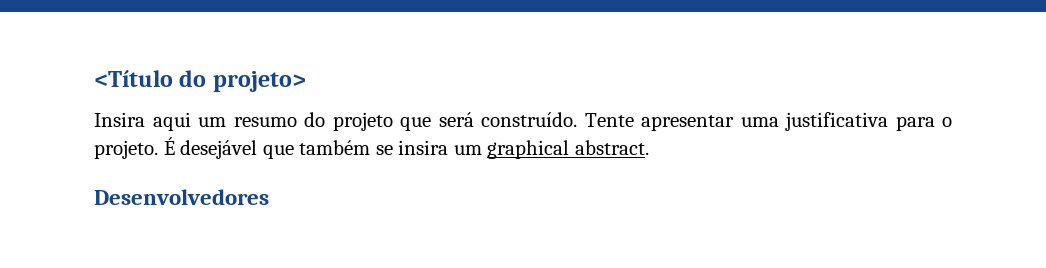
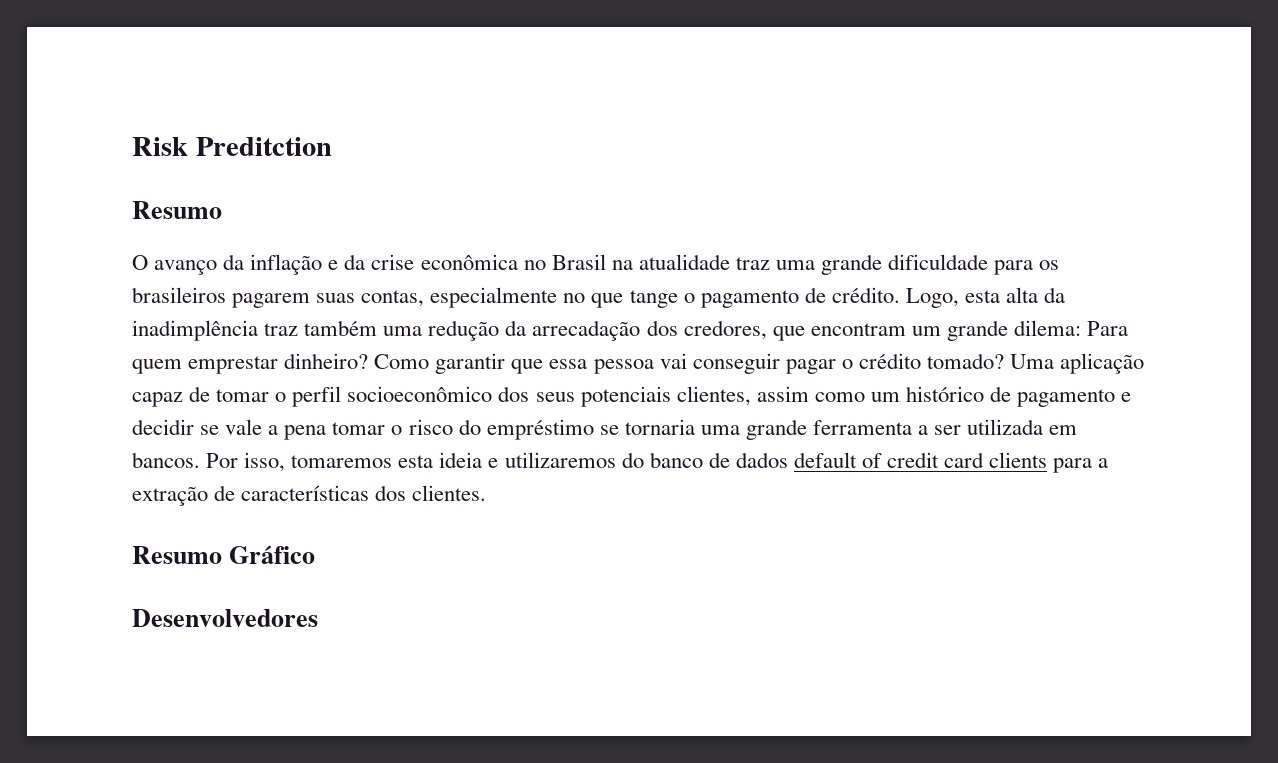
[94,70,306,92] [94,112,952,131] [94,137,649,159] <Título do projeto> // Insira aqui um resumo do projeto que será construído. Tente apresentar uma justificativa para o projeto. É desejável que também se insira um graphical abstract. -> [132,137,332,156] [132,201,222,219] [132,254,1060,275] [132,287,1066,308] [132,320,1129,341] [132,353,1145,374] [132,386,1132,407] [132,419,1078,440] [132,452,1109,473] [132,485,487,506] [132,545,316,564] Risk Preditction // Resumo // O avanço da inflação e da crise econômica no Brasil na atualidade traz uma grande dificuldade para os brasileiros pagarem suas contas, especialmente no que tange o pagamento de crédito. Logo, esta alta da inadimplência traz também uma redução da arrecadação dos credores, que encontram um grande dilema: Para quem emprestar dinheiro? Como garantir que essa pessoa vai conseguir pagar o crédito tomado? Uma aplicação capaz de tomar o perfil socioeconômico dos seus potenciais clientes, assim como um histórico de pagamento e decidir se vale a pena tomar o risco do empréstimo se tornaria uma grande ferramenta a ser utilizada em bancos. Por isso, tomaremos esta ideia e utilizaremos do banco de dados default of credit card clients para a extração de características dos clientes. // Resumo Gráfico

